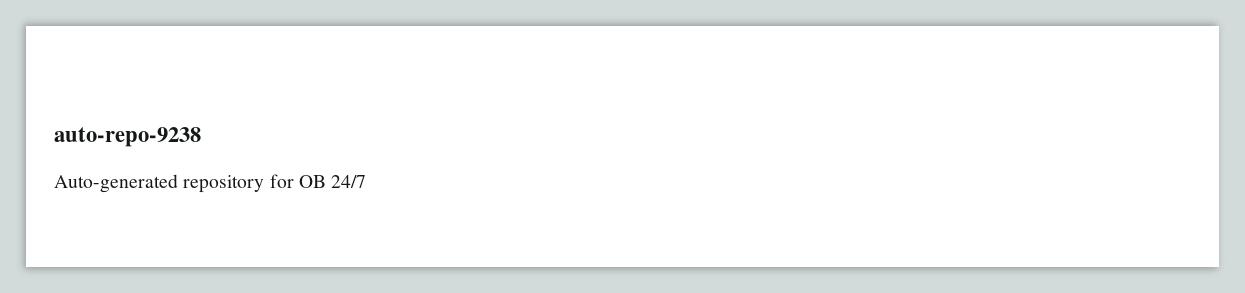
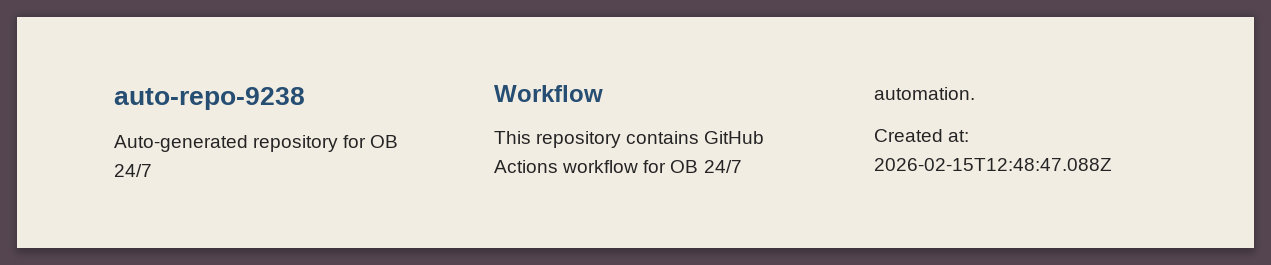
(367, 181) none -> [494,85,603,102] [494,131,765,148] [494,160,742,173] [874,87,975,100] [874,129,970,142] [874,158,1112,171] // Workflow // This repository contains GitHub Actions workflow for OB 24/7 automation. // Created at: 2026-02-15T12:48:47.088Z

